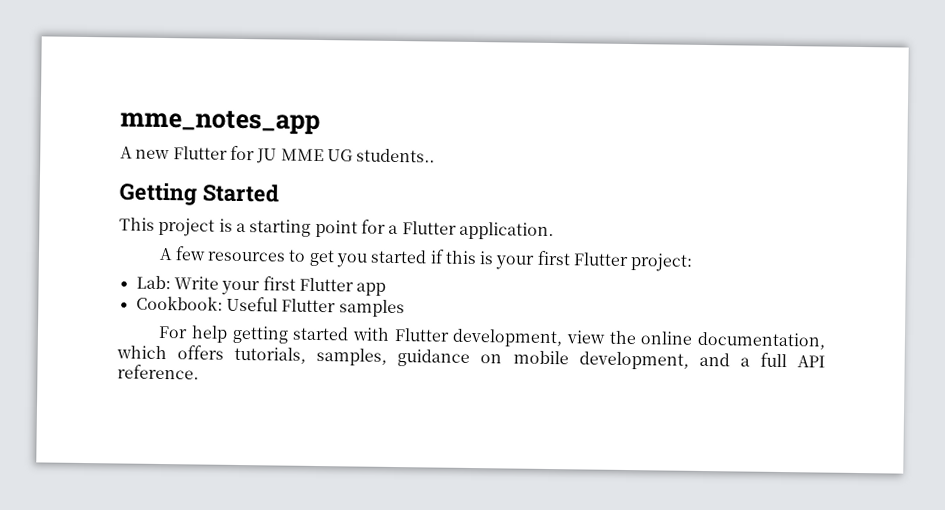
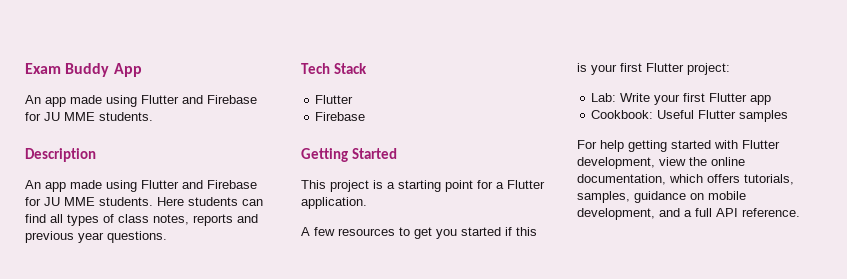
[120,109,320,136] [120,145,436,164] mme_notes_app // A new Flutter for JU MME UG students.. -> [25,63,142,77] [25,95,257,107] [25,112,153,121] [25,148,96,162] [25,180,257,192] [25,197,263,206] [25,214,258,226] [25,231,167,243] [301,63,368,74] [315,95,354,104] [315,112,366,121] Exam Buddy App // An app made using Flutter and Firebase for JU MME students. // Description // An app made using Flutter and Firebase for JU MME students. Here students can find all types of class notes, reports and previous year questions. // Tech Stack // Flutter // Firebase

